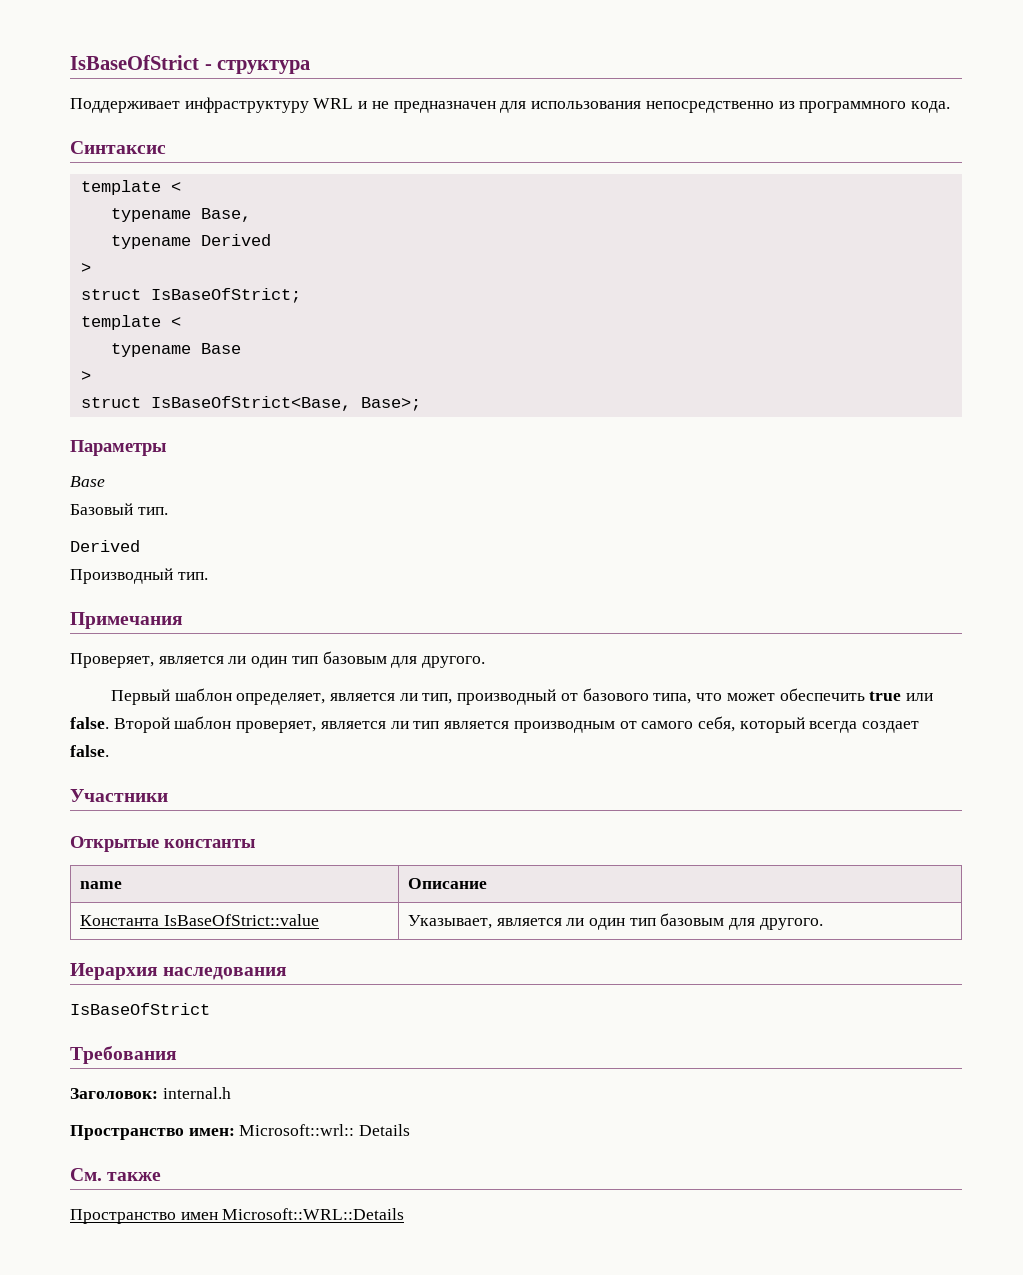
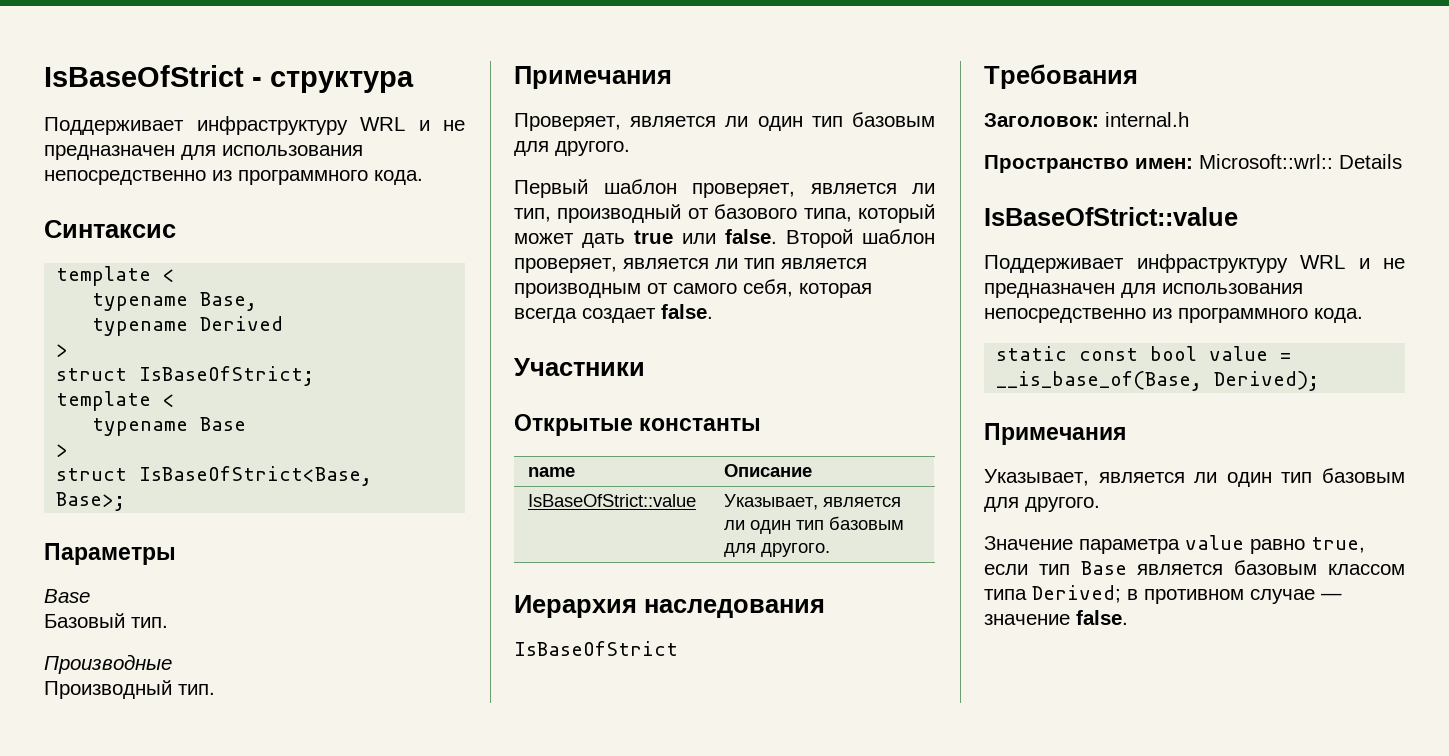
[70,540,140,552] Derived -> [44,654,172,674] Производные
[236,693,326,705] определяет, -> [692,183,795,198] проверяет,
[696,688,865,701] что может обеспечить -> [858,204,935,223] [514,233,625,248] который может дать
[739,717,805,733] который -> [799,283,872,298] которая
[79,915,159,926] Константа -> (812, 470) none
[70,1168,162,1181] [70,1208,405,1224] См. также // Пространство имен Microsoft::WRL::Details -> [984,207,1238,226] [984,254,1405,273] [984,283,1303,298] [984,308,1363,323] [996,346,1292,361] [996,371,1320,391] [984,423,1126,445] [984,468,1405,487] [984,497,1100,512] [984,535,1365,554] [984,560,1405,575] [984,585,1342,604] [984,610,1128,625] IsBaseOfStrict::value // Поддерживает инфраструктуру WRL и не предназначен для использования непосредственно из программного кода. // static const bool value = __is_base_of(Base, Derived); // Примечания // Указывает, является ли один тип базовым для другого. // Значение параметра value равно true, если тип Base является базовым классом типа Derived; в противном случае — значение false.

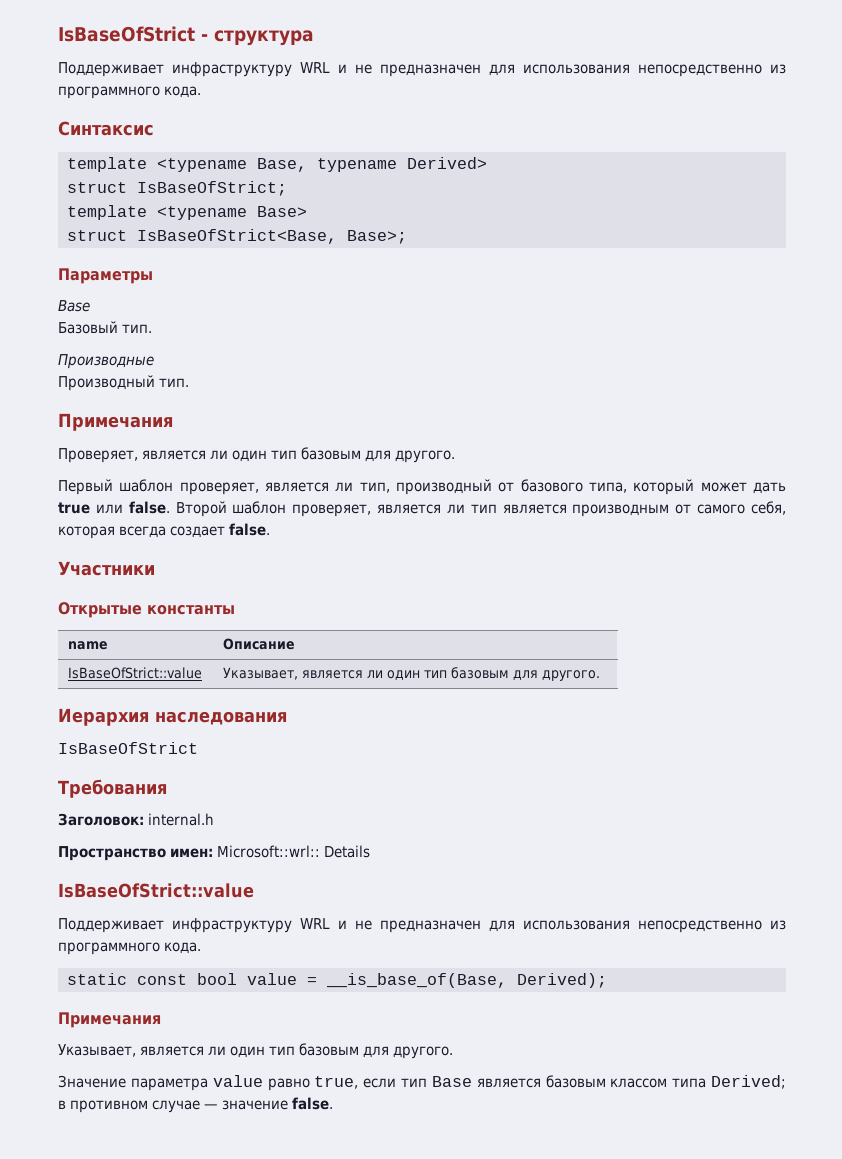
[163,269,176,282] [92,292,258,311] [92,316,284,336] [56,344,69,357] < // typename Base, // typename Derived // > -> [157,157,487,172] <typename Base, typename Derived>
[163,394,176,407] [92,417,247,436] [56,444,69,457] < // typename Base // > -> [157,206,307,220] <typename Base>

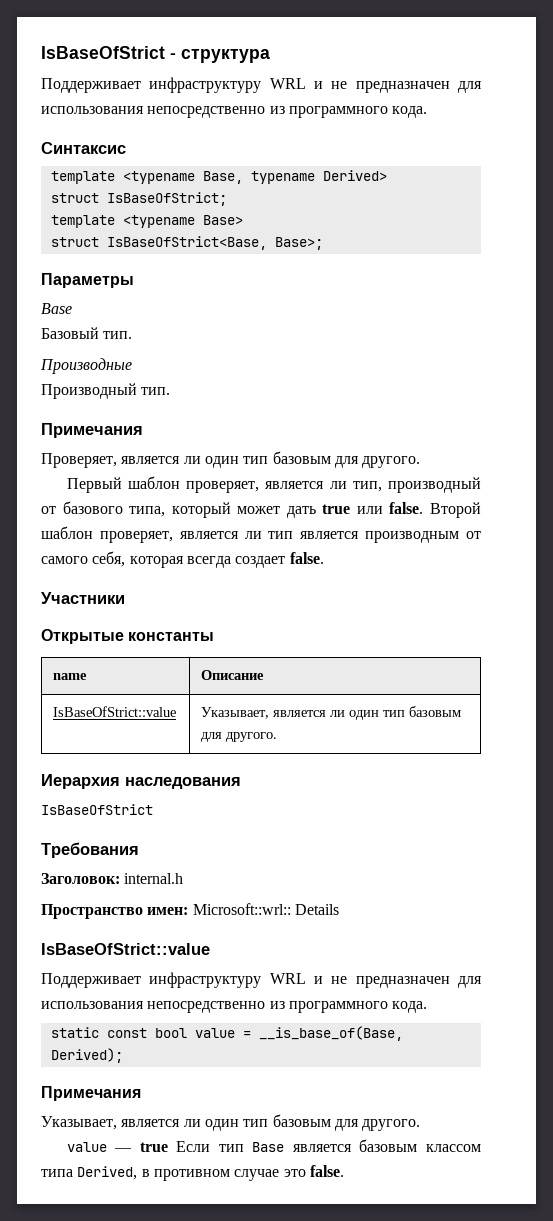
[58,1075,397,1091] Значение параметра value равно true, если -> [66,1141,211,1152] value — true Если
[711,1075,786,1089] Derived; -> [77,1166,138,1180] Derived,
[204,1100,289,1110] — значение -> [283,1169,306,1177] это

